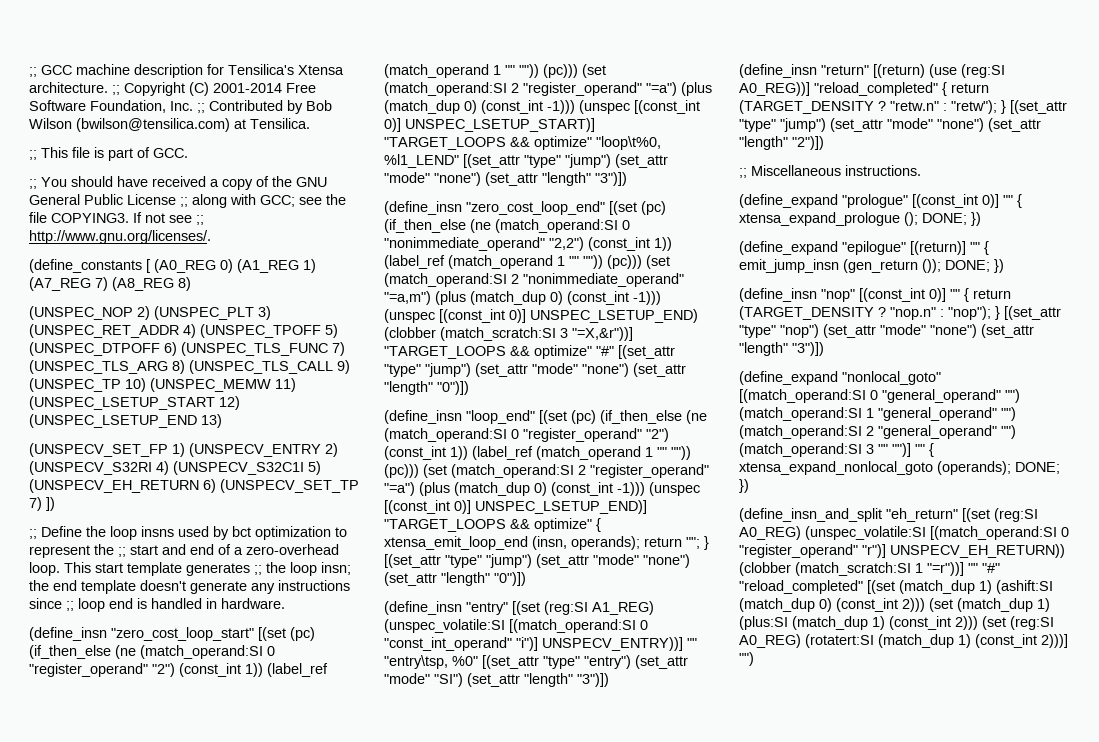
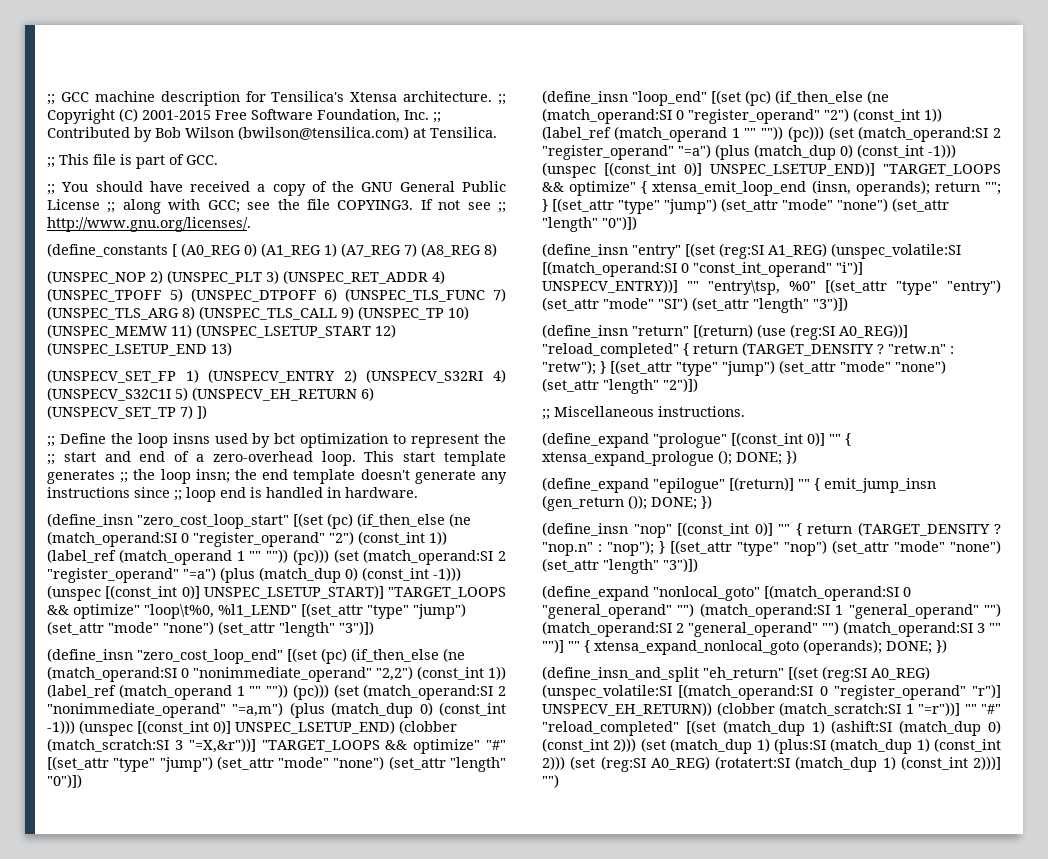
[213,83,282,93] 2001-2014 -> [142,110,211,120] 2001-2015

